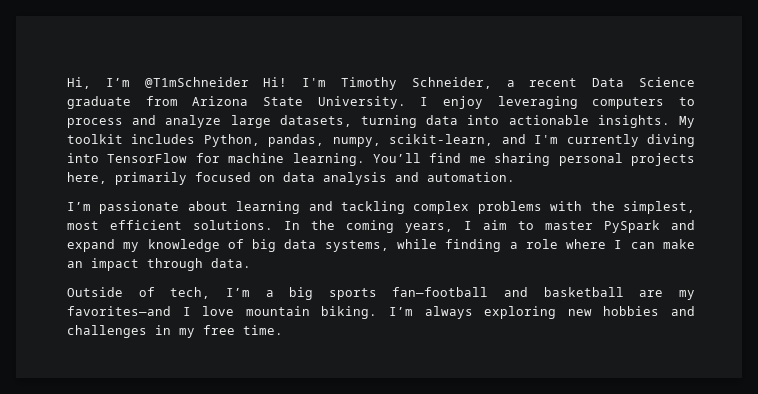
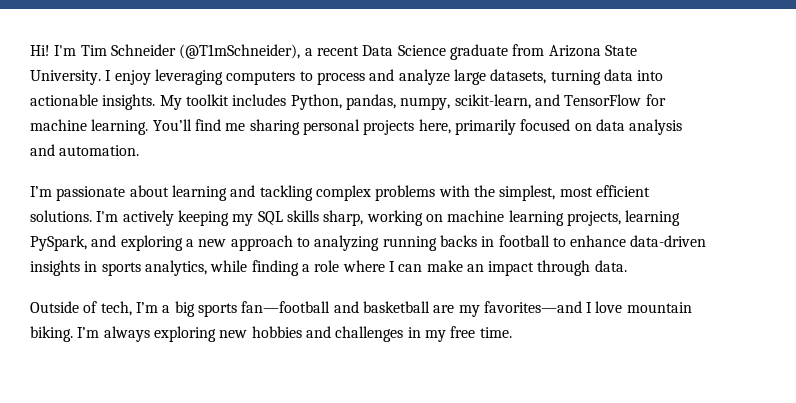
[67,77,492,90] Hi, I’m @T1mSchneider Hi! I'm Timothy Schneider, -> [30,44,301,59] Hi! I'm Tim Schneider (@T1mSchneider),
[534,134,696,147] [67,153,99,163] I'm currently diving into -> (560, 100) none
[284,220,695,233] [67,239,389,252] In the coming years, I aim to master PySpark and expand my knowledge of big data systems, -> [96,210,681,226] [30,235,707,251] [30,260,207,276] I'm actively keeping my SQL skills sharp, working on machine learning projects, learning PySpark, and exploring a new approach to analyzing running backs in football to enhance data-driven insights in sports analytics,

